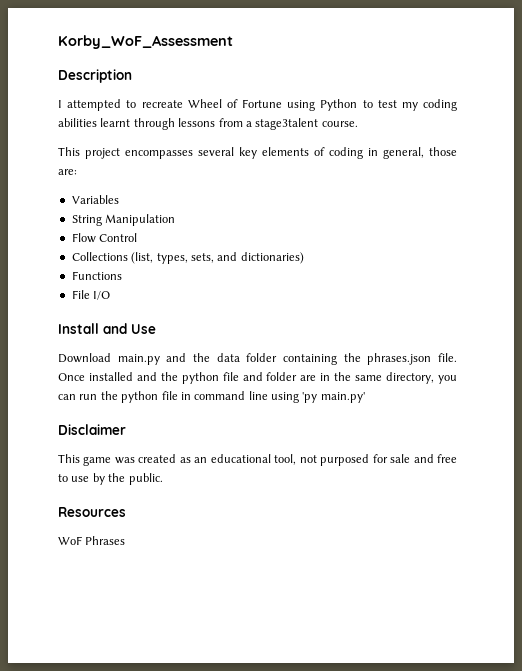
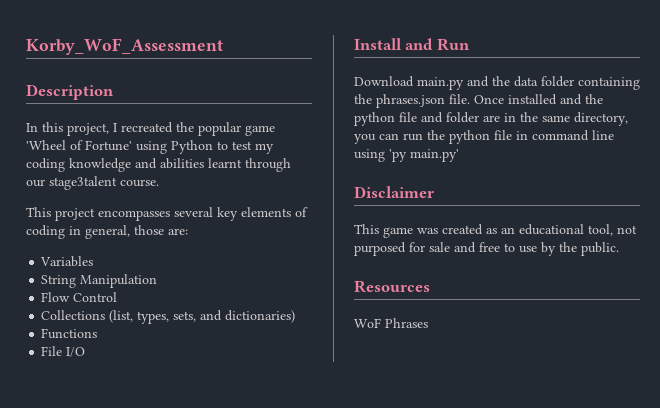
[58,99,282,111] I attempted to recreate Wheel of Fortune -> [26,122,275,136] [26,140,132,151] In this project, I recreated the popular game 'Wheel of Fortune'
(458, 105) none -> [69,158,157,172] knowledge and
[178,118,252,127] lessons from a -> [26,179,45,187] our
[131,324,156,334] Use -> [436,38,470,51] Run

